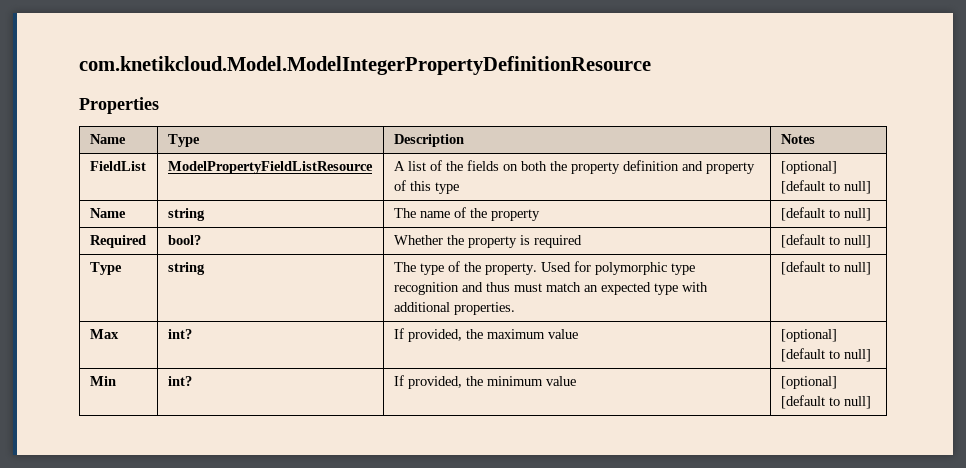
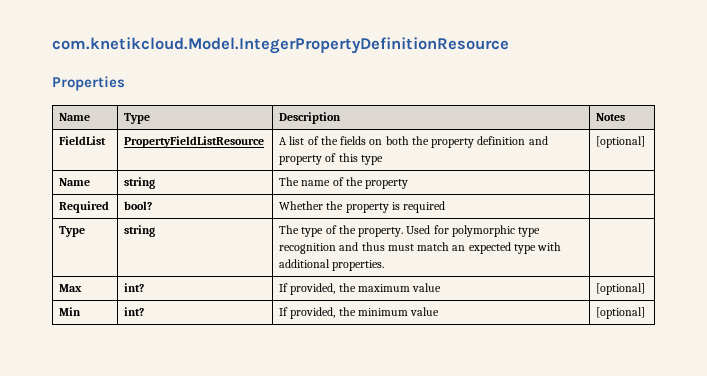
[79,56,651,75] com.knetikcloud.Model.ModelIntegerPropertyDefinitionResource -> [52,37,509,54] com.knetikcloud.Model.IntegerPropertyDefinitionResource
[167,161,373,174] ModelPropertyFieldListResource -> [124,136,265,148] PropertyFieldListResource
[780,180,871,194] [default to null] -> (646, 142) none
[780,207,871,221] [default to null] -> (409, 184) none
[780,234,871,248] [default to null] -> (446, 207) none
[780,261,871,275] [default to null] -> (385, 265) none
[780,348,871,362] [default to null] -> (646, 289) none
[780,395,871,409] [default to null] -> (646, 313) none

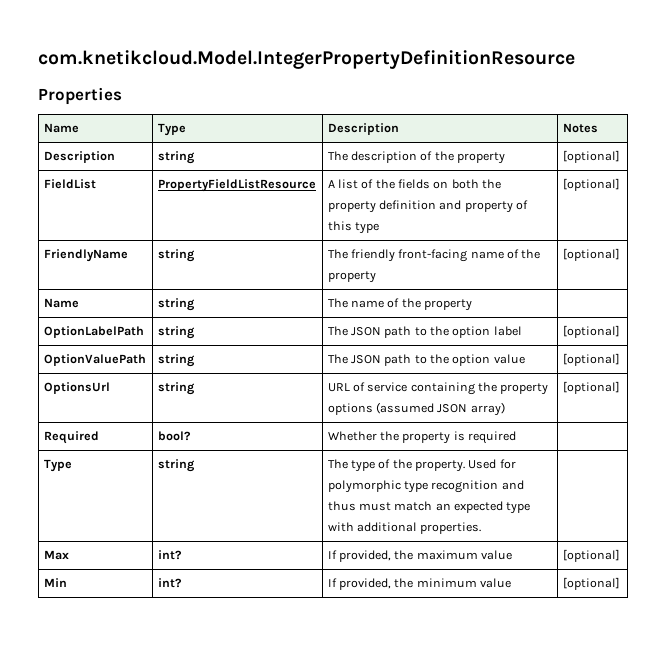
(626, 117) none -> [43,151,115,163] [157,151,195,164] [327,151,506,164] [562,150,620,163] // Description | string | The description of the property | [optional]
(646, 142) none -> [43,249,128,262] [157,249,195,262] [327,249,541,262] [327,271,376,283] [562,248,620,261] // FriendlyName | string | The friendly front-facing name of the property | [optional]
(409, 184) none -> [43,326,144,338] [157,326,195,339] [327,326,522,338] [562,325,620,338] [43,354,146,366] [157,354,195,367] [327,354,525,366] [562,353,620,366] [43,382,110,394] [157,382,195,395] [327,382,549,395] [327,402,505,416] [562,381,620,394] // OptionLabelPath | string | The JSON path to the option label | [optional] // OptionValuePath | string | The JSON path to the option value | [optional] // OptionsUrl | string | URL of service containing the property options (assumed JSON array) | [optional]

